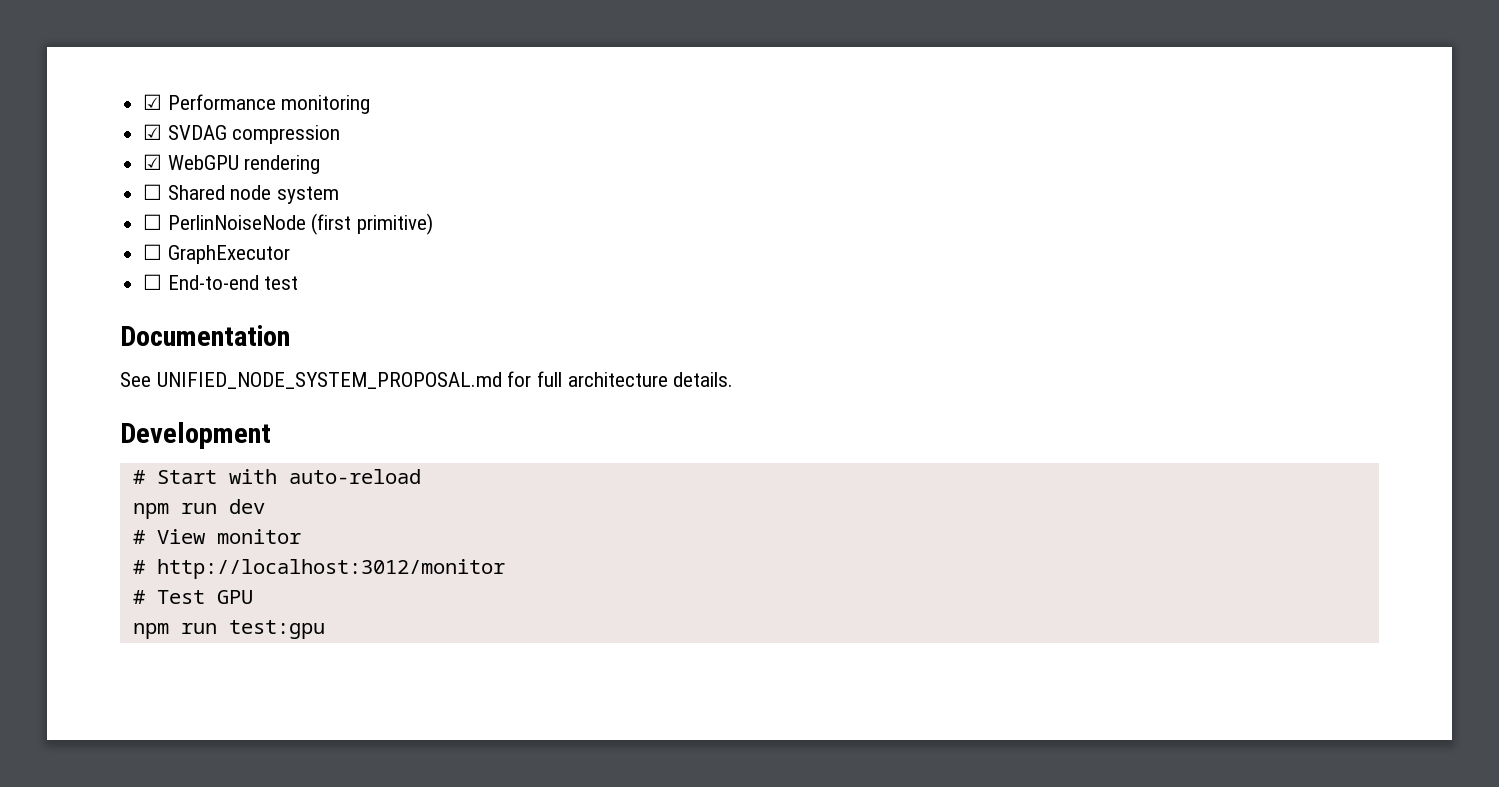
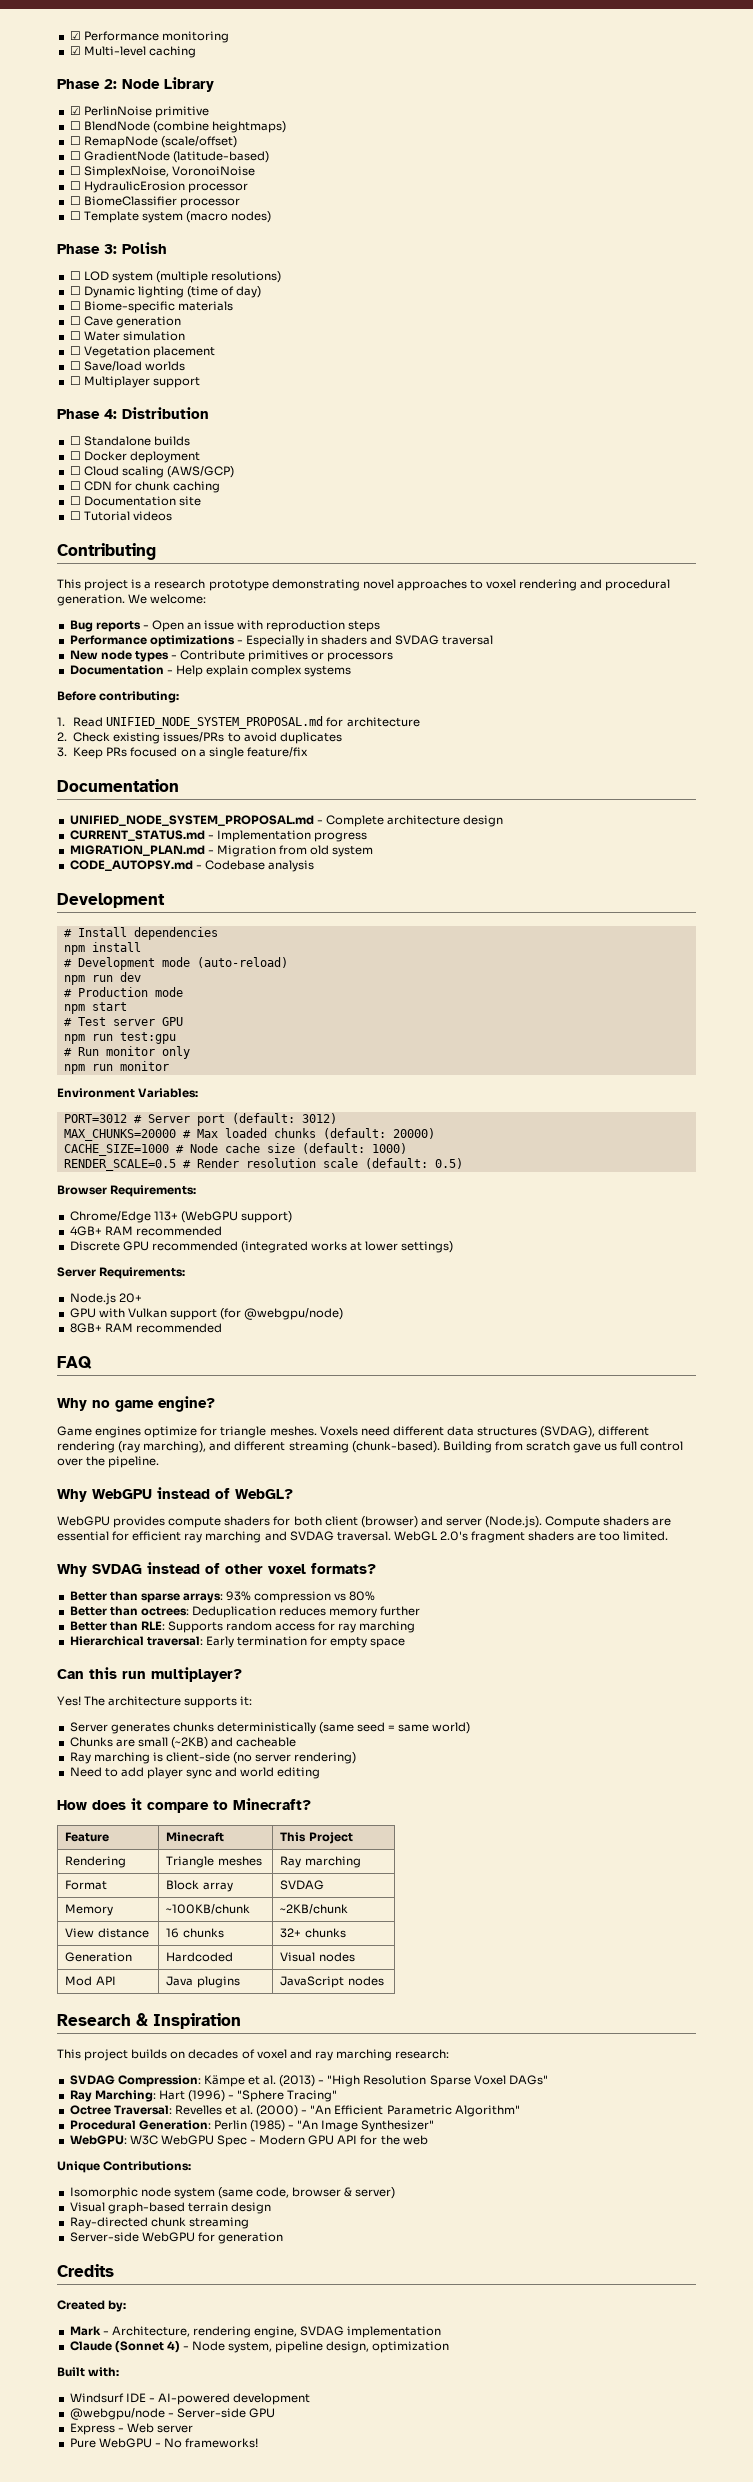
[167,125,341,144] [143,154,321,174] [143,184,340,204] [143,213,434,235] [143,244,290,264] [143,274,299,290] [120,325,290,346] [120,371,734,389] [120,422,271,449] [132,469,421,484] SVDAG compression // ☑ WebGPU rendering // ☐ Shared node system // ☐ PerlinNoiseNode (first primitive) // ☐ GraphExecutor // ☐ End-to-end test // Documentation // See UNIFIED_NODE_SYSTEM_PROPOSAL.md for full architecture details. // Development // # Start with auto-reload -> [83,46,196,58] [57,77,214,92] [69,106,209,118] [69,121,286,133] [69,136,237,148] [69,151,269,163] [69,166,255,178] [69,181,248,193] [69,196,240,208] [69,211,272,223] [57,242,167,254] [69,271,282,283] [69,286,262,298] [69,301,233,313] [69,316,181,328] [69,331,185,341] [69,346,215,358] [69,361,185,371] [69,376,200,388] [57,407,209,419] [69,436,190,446] [69,451,200,463] [69,466,234,478] [69,481,221,493] [69,496,201,506] [69,511,172,521] [57,543,156,560] [57,579,671,591] [57,594,207,606] [69,620,381,632] [69,635,494,647] [69,650,394,662] [69,665,352,677] [57,691,180,703] [57,716,420,729] [57,732,342,744] [57,747,308,759] [57,779,179,792] [69,815,504,827] [69,830,367,842] [69,845,374,857] [69,860,314,872] [57,893,165,908] [63,927,218,940] [63,942,141,955] [63,957,288,970] Multi-level caching // Phase 2: Node Library // ☑ PerlinNoise primitive // ☐ BlendNode (combine heightmaps) // ☐ RemapNode (scale/offset) // ☐ GradientNode (latitude-based) // ☐ SimplexNoise, VoronoiNoise // ☐ HydraulicErosion processor // ☐ BiomeClassifier processor // ☐ Template system (macro nodes) // Phase 3: Polish // ☐ LOD system (multiple resolutions) // ☐ Dynamic lighting (time of day) // ☐ Biome-specific materials // ☐ Cave generation // ☐ Water simulation // ☐ Vegetation placement // ☐ Save/load worlds // ☐ Multiplayer support // Phase 4: Distribution // ☐ Standalone builds // ☐ Docker deployment // ☐ Cloud scaling (AWS/GCP) // ☐ CDN for chunk caching // ☐ Documentation site // ☐ Tutorial videos // Contributing // This project is a research prototype demonstrating novel approaches to voxel rendering and procedural generation. We welcome: // Bug reports - Open an issue with reproduction steps // Performance optimizations - Especially in shaders and SVDAG traversal // New node types - Contribute primitives or processors // Documentation - Help explain complex systems // Before contributing: // 1. Read UNIFIED_NODE_SYSTEM_PROPOSAL.md for architecture // 2. Check existing issues/PRs to avoid duplicates // 3. Keep PRs focused on a single feature/fix // Documentation // UNIFIED_NODE_SYSTEM_PROPOSAL.md - Complete architecture design // CURRENT_STATUS.md - Implementation progress // MIGRATION_PLAN.md - Migration from old system // CODE_AUTOPSY.md - Codebase analysis // Development // # Install dependencies // npm install // # Development mode (auto-reload)
[156,529,301,544] [132,559,505,579] View monitor // # http://localhost:3012/monitor -> [77,987,183,997] [63,1002,127,1014] Production mode // npm start
(205, 597) none -> [112,1019,155,1026] server
(325, 629) none -> [63,1046,190,1059] [63,1061,169,1074] [57,1088,199,1098] [63,1113,337,1126] [63,1128,435,1141] [63,1143,407,1156] [63,1158,463,1171] [57,1185,197,1197] [69,1211,292,1223] [69,1226,222,1236] [69,1241,454,1253] [57,1267,186,1279] [69,1293,142,1305] [69,1308,344,1320] [69,1323,222,1333] [57,1356,92,1369] [57,1396,215,1412] [57,1426,650,1438] [57,1441,684,1453] [57,1456,160,1468] [57,1487,293,1502] [57,1516,672,1528] [57,1531,669,1543] [57,1562,376,1577] [69,1591,376,1603] [69,1606,421,1618] [69,1621,416,1633] [69,1636,406,1648] [57,1667,242,1682] [57,1696,253,1708] [69,1722,471,1734] [69,1737,297,1749] [69,1752,357,1764] [69,1767,321,1779] [57,1798,311,1813] [65,1832,110,1842] [166,1832,225,1842] [280,1832,353,1844] [65,1856,127,1868] [166,1856,262,1868] [280,1856,361,1868] [65,1880,108,1890] [166,1880,233,1892] [280,1880,325,1890] [65,1904,114,1916] [166,1904,251,1914] [280,1904,349,1914] [65,1928,149,1938] [166,1928,224,1938] [280,1928,346,1938] [65,1952,133,1962] [166,1952,234,1962] [280,1952,355,1962] [65,1976,116,1986] [166,1976,240,1988] [280,1976,384,1988] [57,2013,241,2029] [57,2049,450,2061] [69,2075,548,2087] [69,2090,338,2102] [69,2105,520,2117] [69,2120,435,2132] [69,2135,428,2147] [57,2161,192,2173] [69,2187,396,2199] [69,2202,271,2214] [69,2217,249,2229] [69,2232,283,2244] [57,2264,114,2277] [57,2300,127,2312] [69,2326,442,2338] [69,2341,450,2353] [57,2367,120,2377] [69,2393,311,2405] [69,2408,275,2420] [69,2423,193,2435] [69,2438,259,2448] // # Run monitor only // npm run monitor // Environment Variables: // PORT=3012 # Server port (default: 3012) // MAX_CHUNKS=20000 # Max loaded chunks (default: 20000) // CACHE_SIZE=1000 # Node cache size (default: 1000) // RENDER_SCALE=0.5 # Render resolution scale (default: 0.5) // Browser Requirements: // Chrome/Edge 113+ (WebGPU support) // 4GB+ RAM recommended // Discrete GPU recommended (integrated works at lower settings) // Server Requirements: // Node.js 20+ // GPU with Vulkan support (for @webgpu/node) // 8GB+ RAM recommended // FAQ // Why no game engine? // Game engines optimize for triangle meshes. Voxels need different data structures (SVDAG), different rendering (ray marching), and different streaming (chunk-based). Building from scratch gave us full control over the pipeline. // Why WebGPU instead of WebGL? // WebGPU provides compute shaders for both client (browser) and server (Node.js). Compute shaders are essential for efficient ray marching and SVDAG traversal. WebGL 2.0's fragment shaders are too limited. // Why SVDAG instead of other voxel formats? // Better than sparse arrays: 93% compression vs 80% // Better than octrees: Deduplication reduces memory further // Better than RLE: Supports random access for ray marching // Hierarchical traversal: Early termination for empty space // Can this run multiplayer? // Yes! The architecture supports it: // Server generates chunks deterministically (same seed = same world) // Chunks are small (~2KB) and cacheable // Ray marching is client-side (no server rendering) // Need to add player sync and world editing // How does it compare to Minecraft? // Feature | Minecraft | This Project // Rendering | Triangle meshes | Ray marching // Format | Block array | SVDAG // Memory | ~100KB/chunk | ~2KB/chunk // View distance | 16 chunks | 32+ chunks // Generation | Hardcoded | Visual nodes // Mod API | Java plugins | JavaScript nodes // Research & Inspiration // This project builds on decades of voxel and ray marching research: // SVDAG Compression: Kämpe et al. (2013) - "High Resolution Sparse Voxel DAGs" // Ray Marching: Hart (1996) - "Sphere Tracing" // Octree Traversal: Revelles et al. (2000) - "An Efficient Parametric Algorithm" // Procedural Generation: Perlin (1985) - "An Image Synthesizer" // WebGPU: W3C WebGPU Spec - Modern GPU API for the web // Unique Contributions: // Isomorphic node system (same code, browser & server) // Visual graph-based terrain design // Ray-directed chunk streaming // Server-side WebGPU for generation // Credits // Created by: // Mark - Architecture, rendering engine, SVDAG implementation // Claude (Sonnet 4) - Node system, pipeline design, optimization // Built with: // Windsurf IDE - AI-powered development // @webgpu/node - Server-side GPU // Express - Web server // Pure WebGPU - No frameworks!

